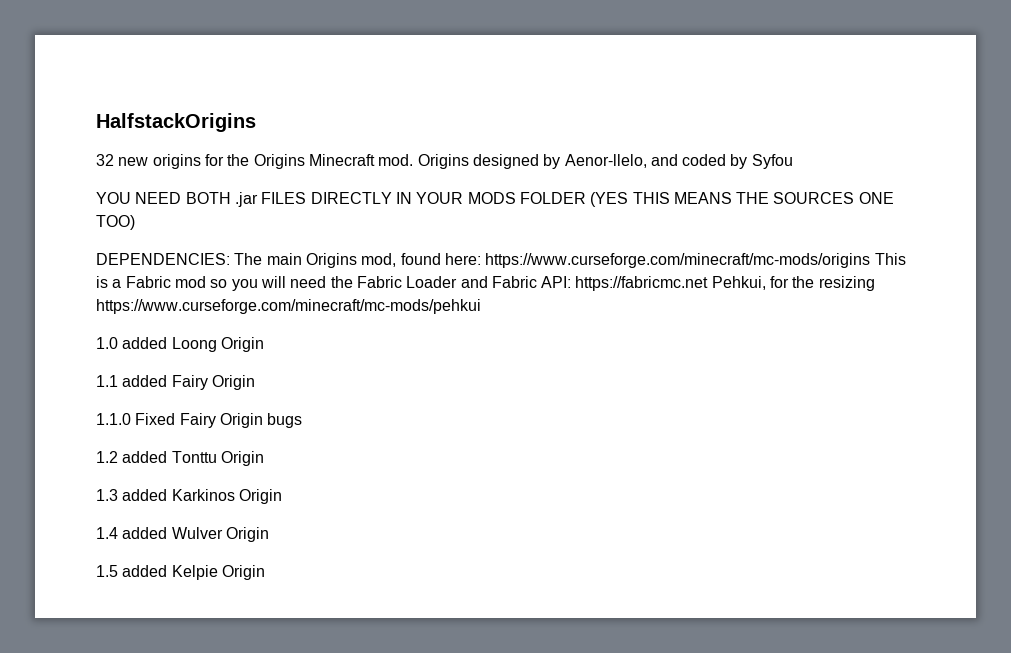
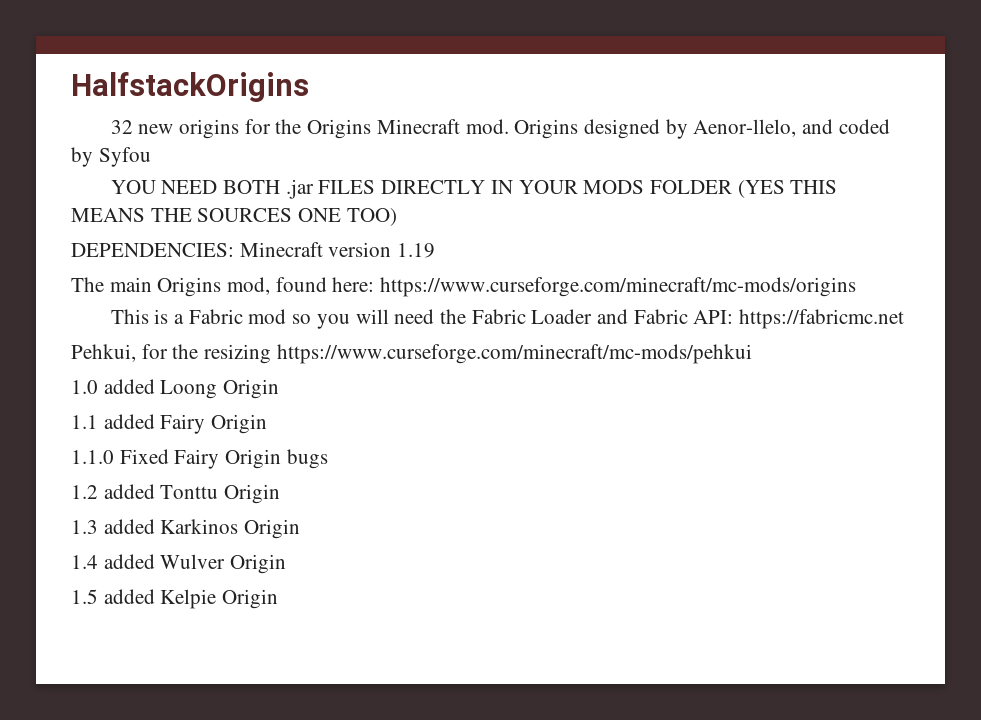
(230, 259) none -> [239,242,436,258] Minecraft version 1.19 //
(871, 260) none -> (857, 287) //
(709, 283) none -> (904, 319) //

